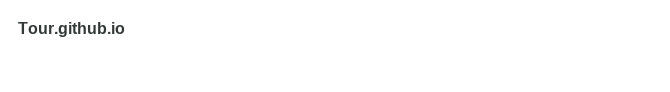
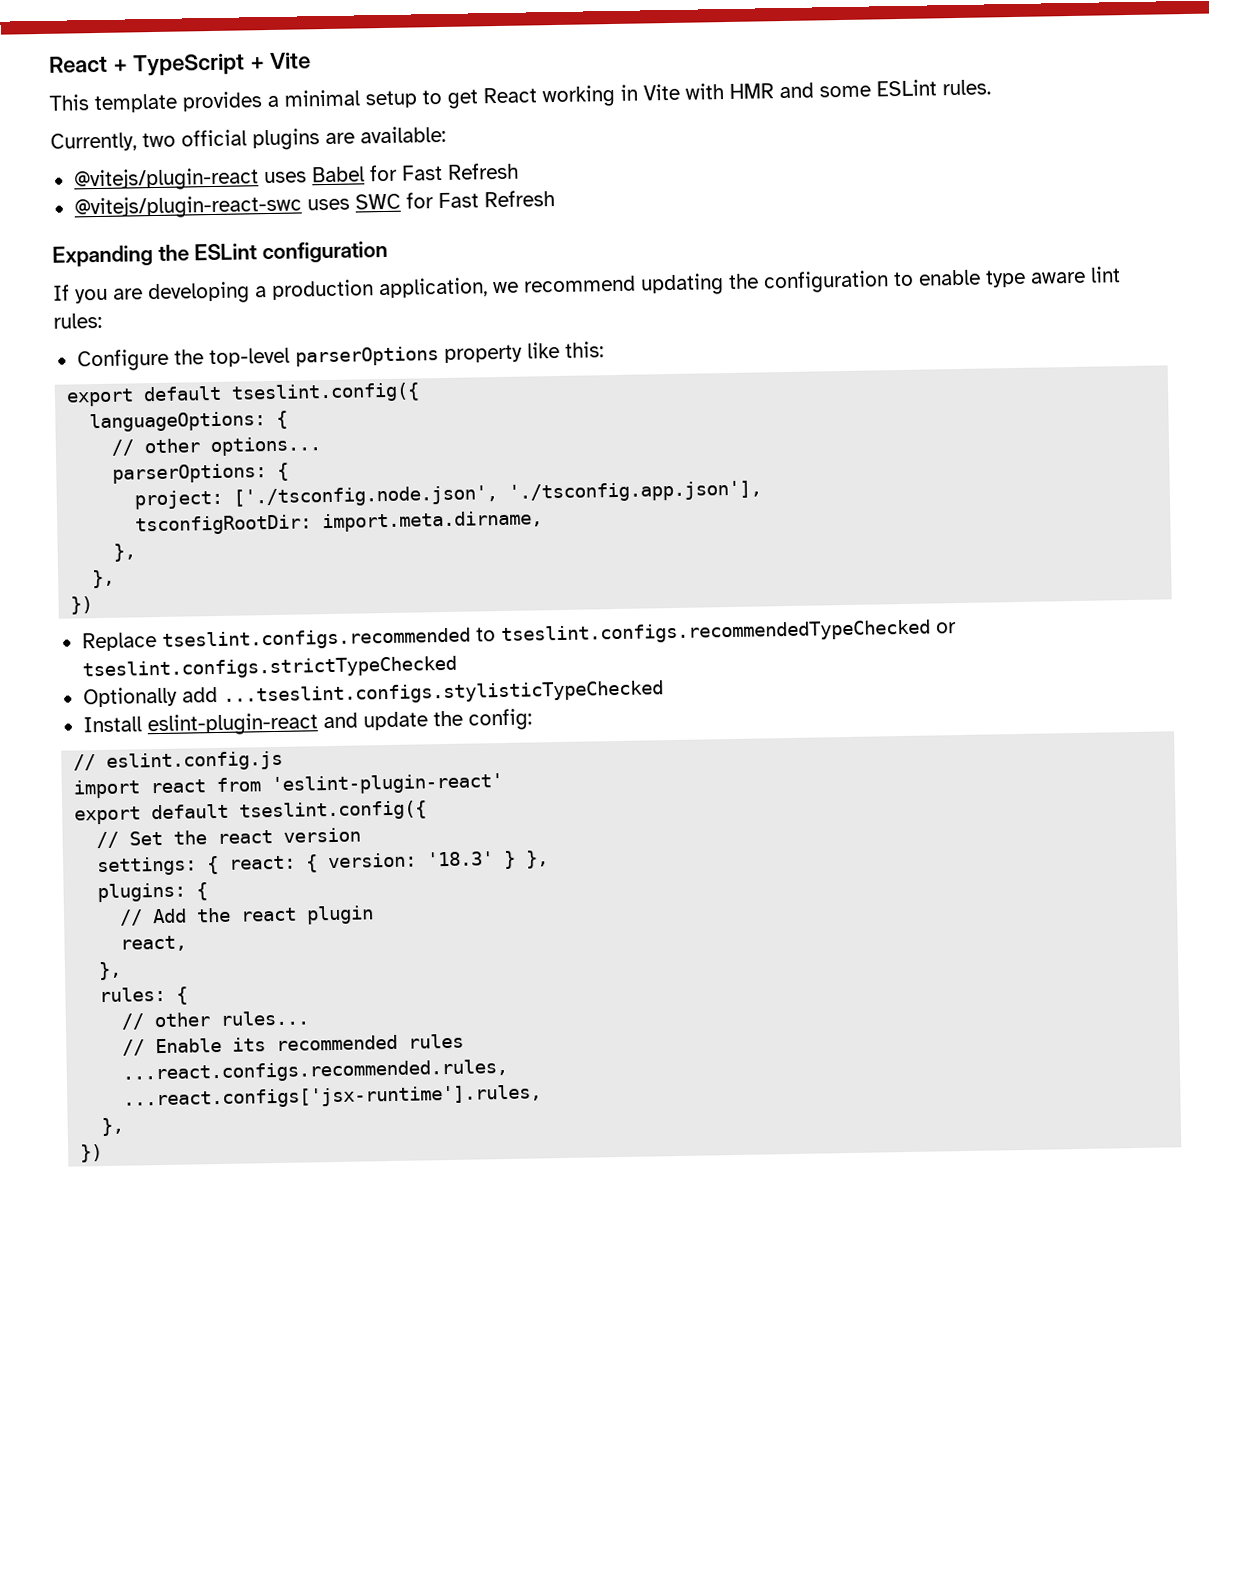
[18,22,125,37] Tour.github.io -> [49,52,311,77] [49,79,991,114] [50,125,446,152] [73,162,519,192] [73,190,555,220] [52,240,389,268] [53,266,1121,305] [53,312,102,329] [76,341,604,372] [66,382,421,407] [89,410,289,433] [111,436,323,457] [112,462,290,484] [134,480,763,510] [135,510,544,536] [113,543,137,562] [92,569,116,589] [70,596,94,615] [81,619,957,652] [81,655,457,681] [82,680,664,708] [82,708,532,737] [73,750,284,772] [73,773,504,799] [74,800,428,825] [96,827,362,849] [97,850,550,877] [97,882,209,903] [119,905,375,926] [120,935,188,952] [98,961,123,981] [99,986,189,1005] [121,1010,310,1030] [122,1033,465,1056] [122,1058,509,1084] [123,1084,543,1110] [101,1117,125,1137] [80,1144,104,1163] React + TypeScript + Vite // This template provides a minimal setup to get React working in Vite with HMR and some ESLint rules. // Currently, two official plugins are available: // @vitejs/plugin-react uses Babel for Fast Refresh // @vitejs/plugin-react-swc uses SWC for Fast Refresh // Expanding the ESLint configuration // If you are developing a production application, we recommend updating the configuration to enable type aware lint rules: // Configure the top-level parserOptions property like this: // export default tseslint.config({ // languageOptions: { // // other options... // parserOptions: { // project: ['./tsconfig.node.json', './tsconfig.app.json'], // tsconfigRootDir: import.meta.dirname, // }, // }, // }) // Replace tseslint.configs.recommended to tseslint.configs.recommendedTypeChecked or tseslint.configs.strictTypeChecked // Optionally add ...tseslint.configs.stylisticTypeChecked // Install eslint-plugin-react and update the config: // // eslint.config.js // import react from 'eslint-plugin-react' // export default tseslint.config({ // // Set the react version // settings: { react: { version: '18.3' } }, // plugins: { // // Add the react plugin // react, // }, // rules: { // // other rules... // // Enable its recommended rules // ...react.configs.recommended.rules, // ...react.configs['jsx-runtime'].rules, // }, // })

